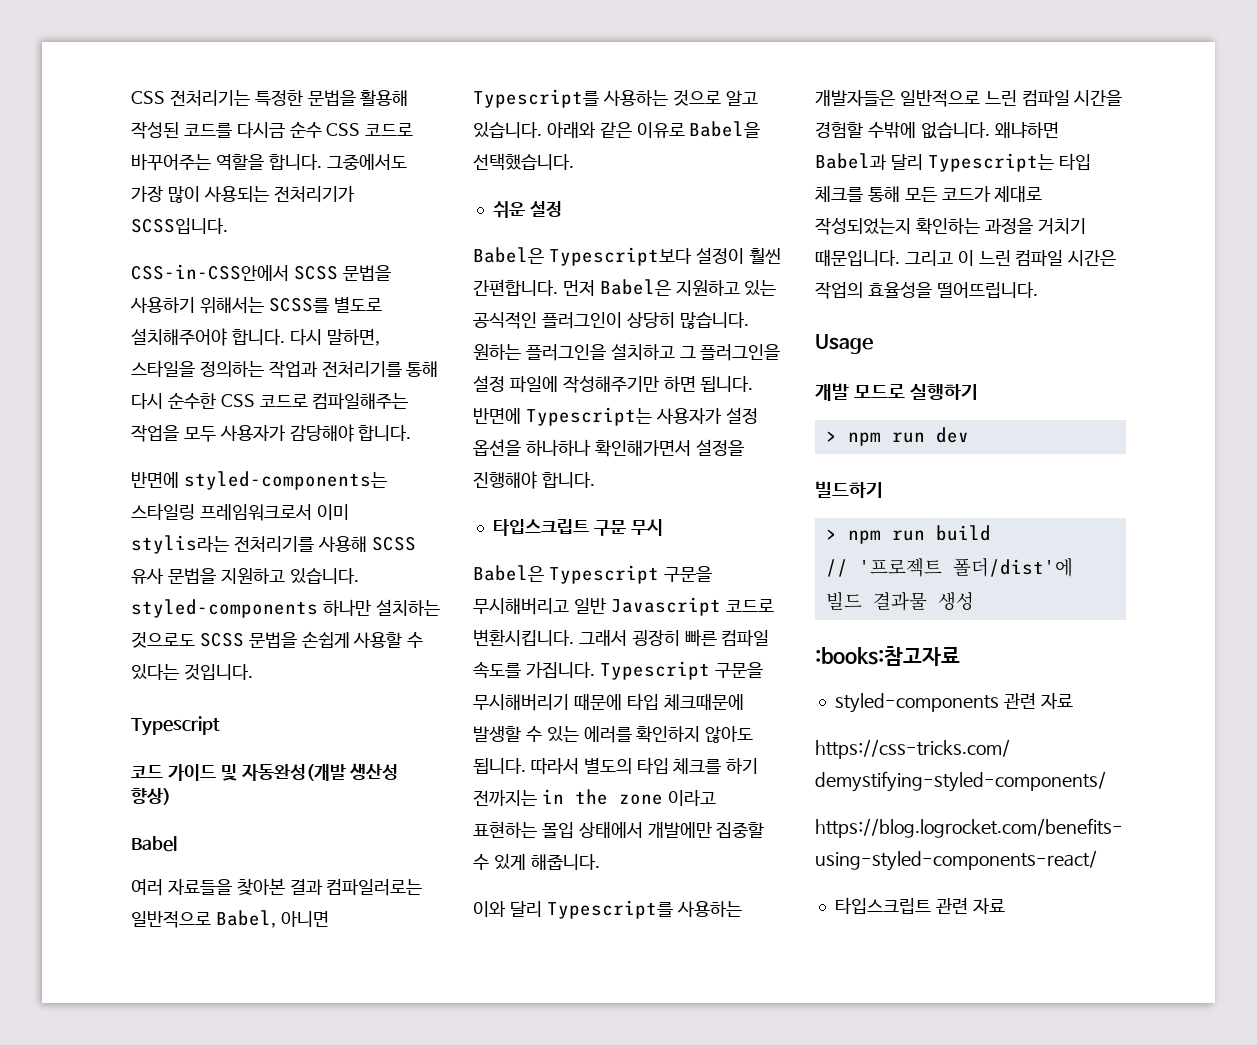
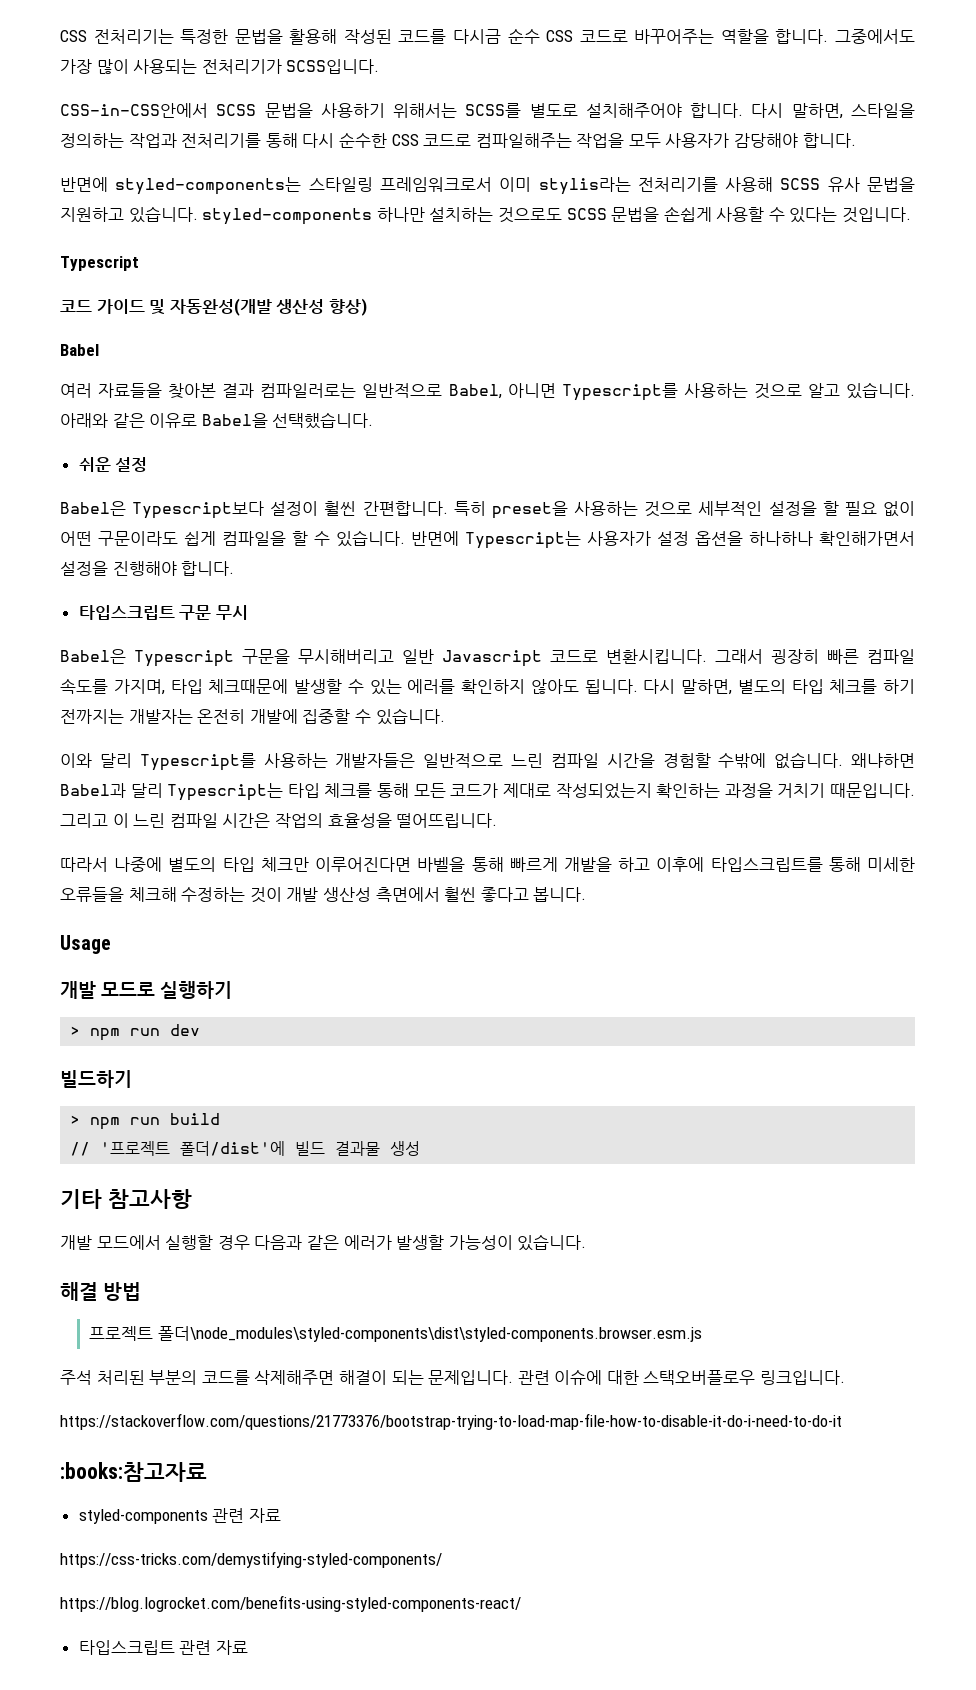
[562,279,777,296] [473,312,749,329] [473,343,781,361] [473,375,754,393] 먼저 Babel은 지원하고 있는 공식적인 플러그인이 상당히 많습니다. 원하는 플러그인을 설치하고 그 플러그인을 설정 파일에 작성해주기만 하면 됩니다. -> [453,501,916,519] [60,530,405,547] 특히 preset을 사용하는 것으로 세부적인 설정을 할 필요 없이 어떤 구문이라도 쉽게 컴파일을 할 수 있습니다.
[525,661,763,680] [473,693,622,711] 가집니다. Typescript 구문을 무시해버리기 때문에 -> [113,679,165,695] 가지며,
[530,758,579,775] 따라서 -> [643,679,732,695] 다시 말하면,
[541,789,716,806] [473,821,765,838] [473,854,600,870] in the zone 이라고 표현하는 몰입 상태에서 개발에만 집중할 수 있게 해줍니다. -> [128,708,445,725] 개발자는 온전히 개발에 집중할 수 있습니다.
(1038, 290) none -> [60,857,915,872] [60,887,587,903] // 따라서 나중에 별도의 타입 체크만 이루어진다면 바벨을 통해 빠르게 개발을 하고 이후에 타입스크립트를 통해 미세한 오류들을 체크해 수정하는 것이 개발 생산성 측면에서 훨씬 좋다고 봅니다.
(974, 601) none -> [60,1189,192,1209] [60,1234,587,1251] [60,1282,142,1301] [89,1326,702,1342] [60,1370,846,1385] [60,1413,842,1430] // 기타 참고사항 // 개발 모드에서 실행할 경우 다음과 같은 에러가 발생할 가능성이 있습니다. // 해결 방법 // 프로젝트 폴더\node_modules\styled-components\dist\styled-components.browser.esm.js // 주석 처리된 부분의 코드를 삭제해주면 해결이 되는 문제입니다. 관련 이슈에 대한 스택오버플로우 링크입니다. // https://stackoverflow.com/questions/21773376/bootstrap-trying-to-load-map-file-how-to-disable-it-do-i-need-to-do-it

